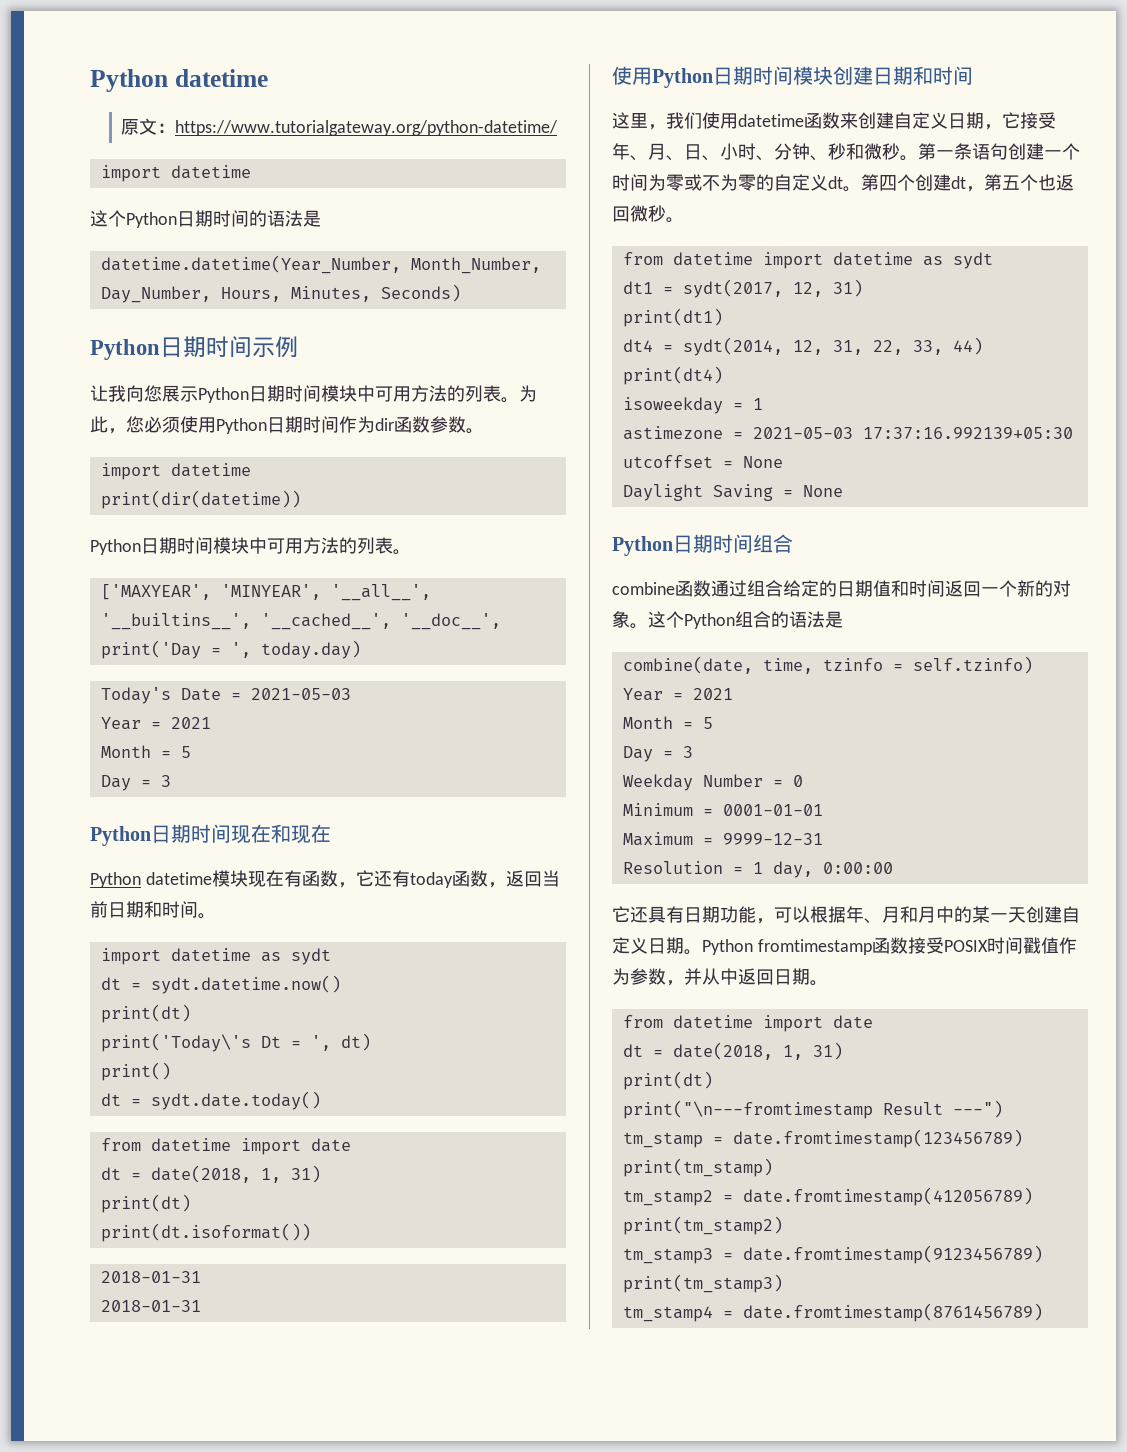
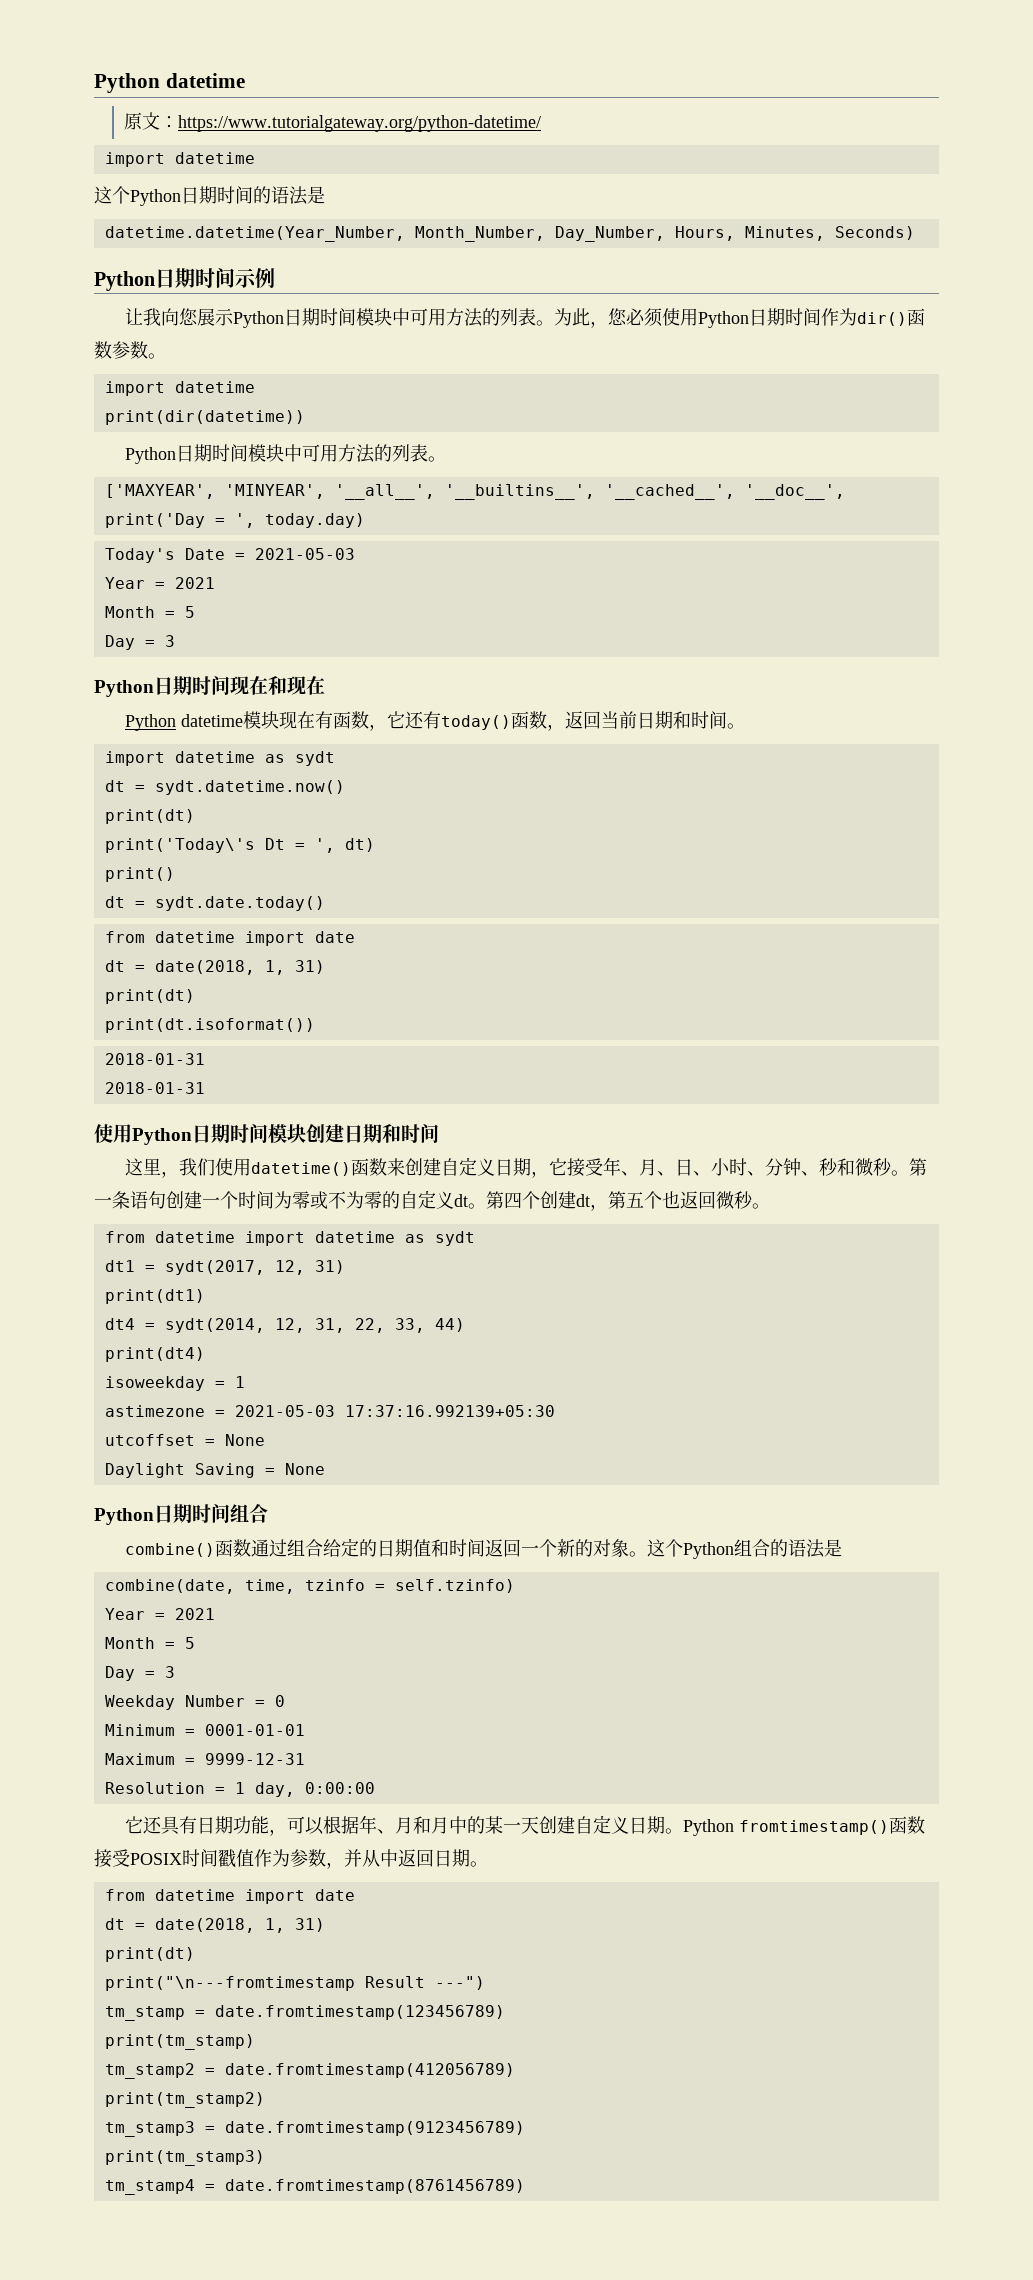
[375,418,394,431] dir -> [856,312,907,326] dir()
[409,872,453,888] today -> [440,715,511,730] today()
[738,114,804,127] datetime -> [250,1162,351,1176] datetime()
[612,582,675,595] combine -> [124,1543,215,1557] combine()
[757,939,872,955] fromtimestamp -> [738,1820,889,1835] fromtimestamp()

